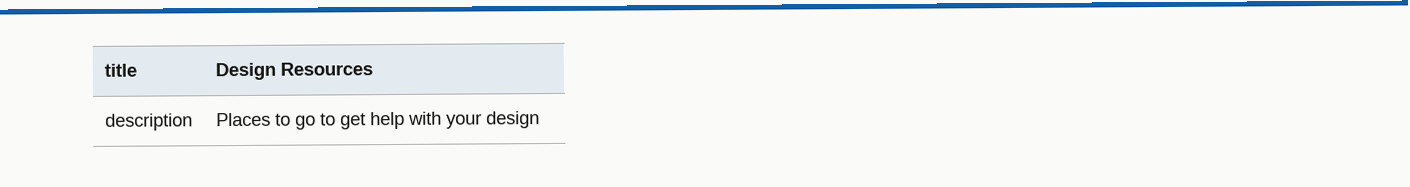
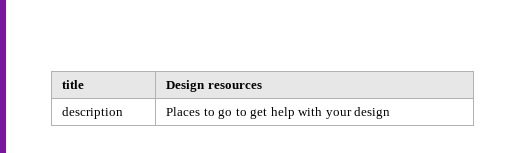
[279,62,373,76] Resources -> [207,83,262,89] resources

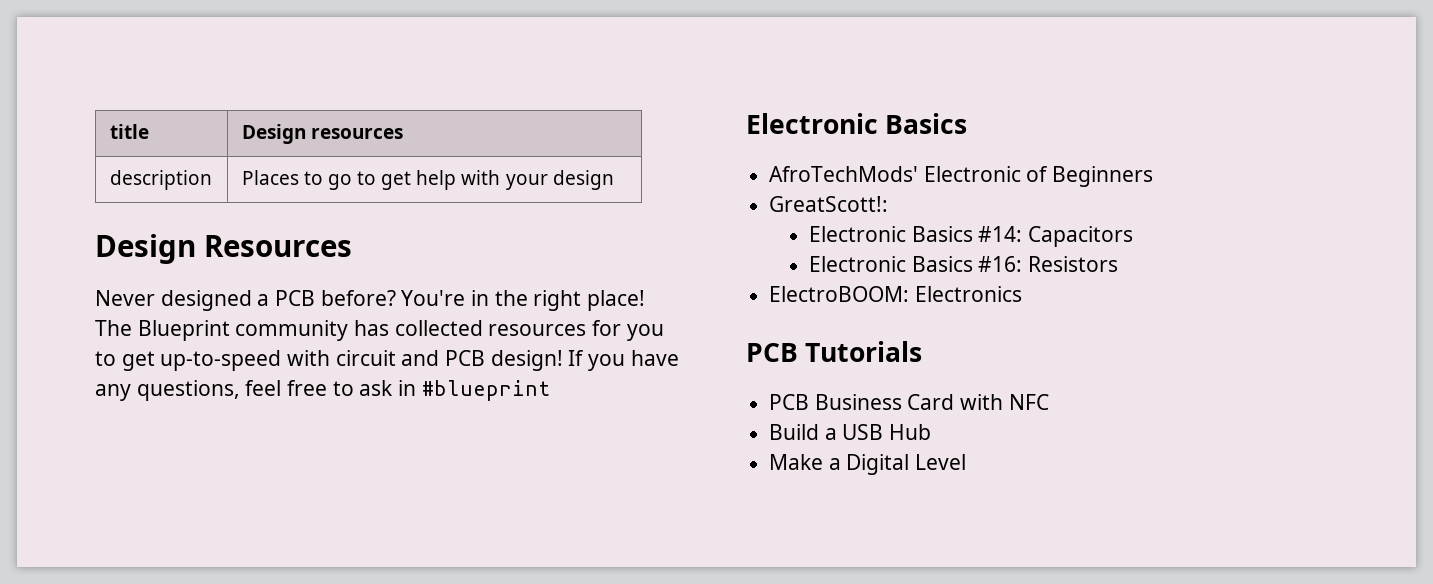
(391, 113) none -> [95,234,352,264] [95,290,646,311] [95,320,664,341] [95,350,679,371] [95,380,550,401] [746,113,968,134] [769,166,1154,187] [769,196,889,212] [809,226,1134,247] [809,256,1119,272] [769,286,1022,302] [746,341,923,362] [769,394,1049,410] [769,424,932,440] [769,454,967,475] // Design Resources // Never designed a PCB before? You're in the right place! The Blueprint community has collected resources for you to get up-to-speed with circuit and PCB design! If you have any questions, feel free to ask in #blueprint // Electronic Basics // AfroTechMods' Electronic of Beginners // GreatScott!: // Electronic Basics #14: Capacitors // Electronic Basics #16: Resistors // ElectroBOOM: Electronics // PCB Tutorials // PCB Business Card with NFC // Build a USB Hub // Make a Digital Level

